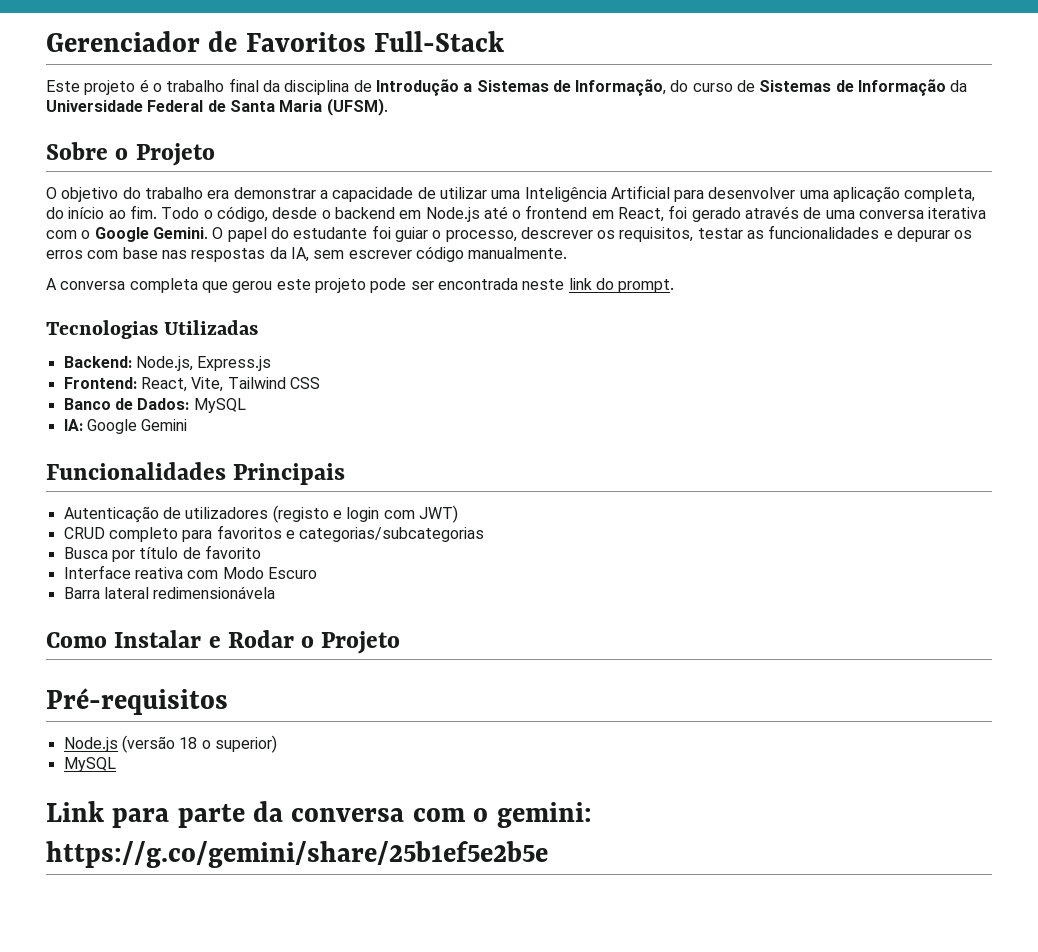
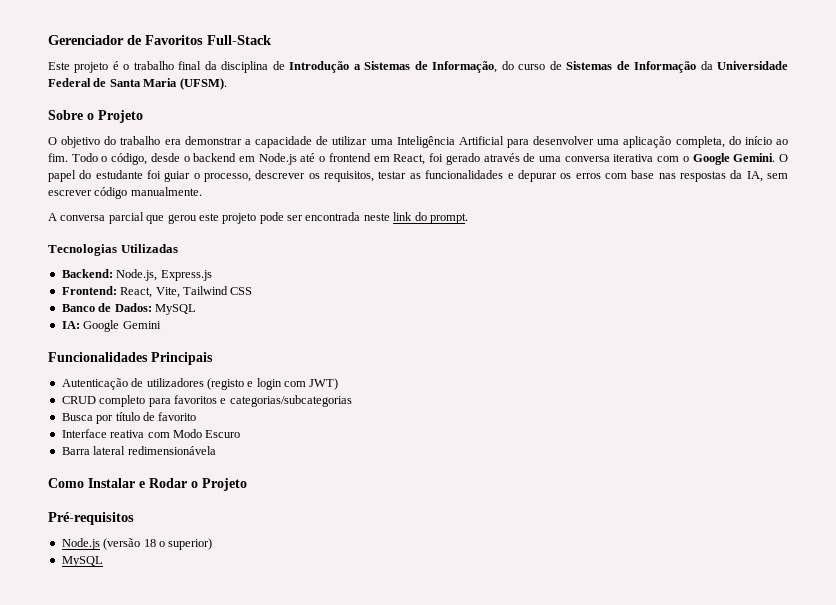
[129,278,198,293] completa -> [108,212,144,224] parcial
[46,801,592,828] [46,841,548,868] // Link para parte da conversa com o gemini: https://g.co/gemini/share/25b1ef5e2b5e -> (103, 561) none

